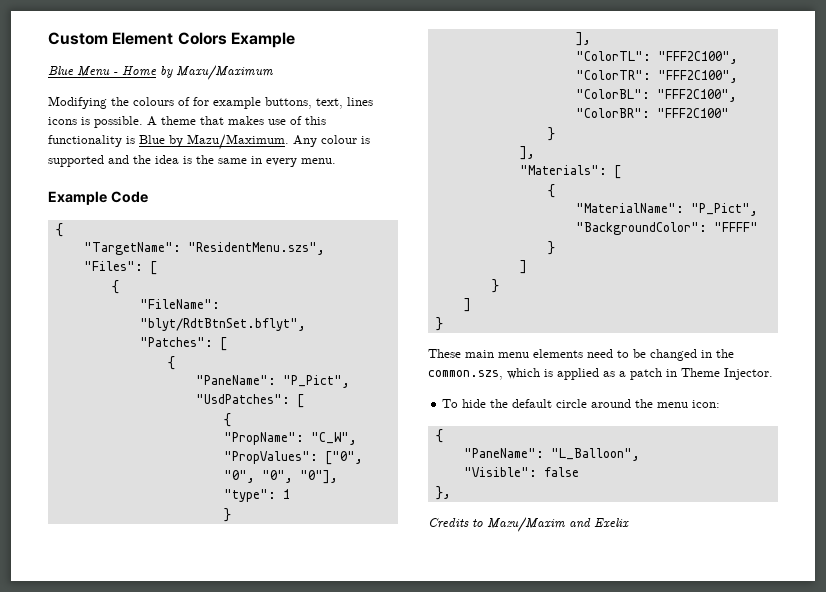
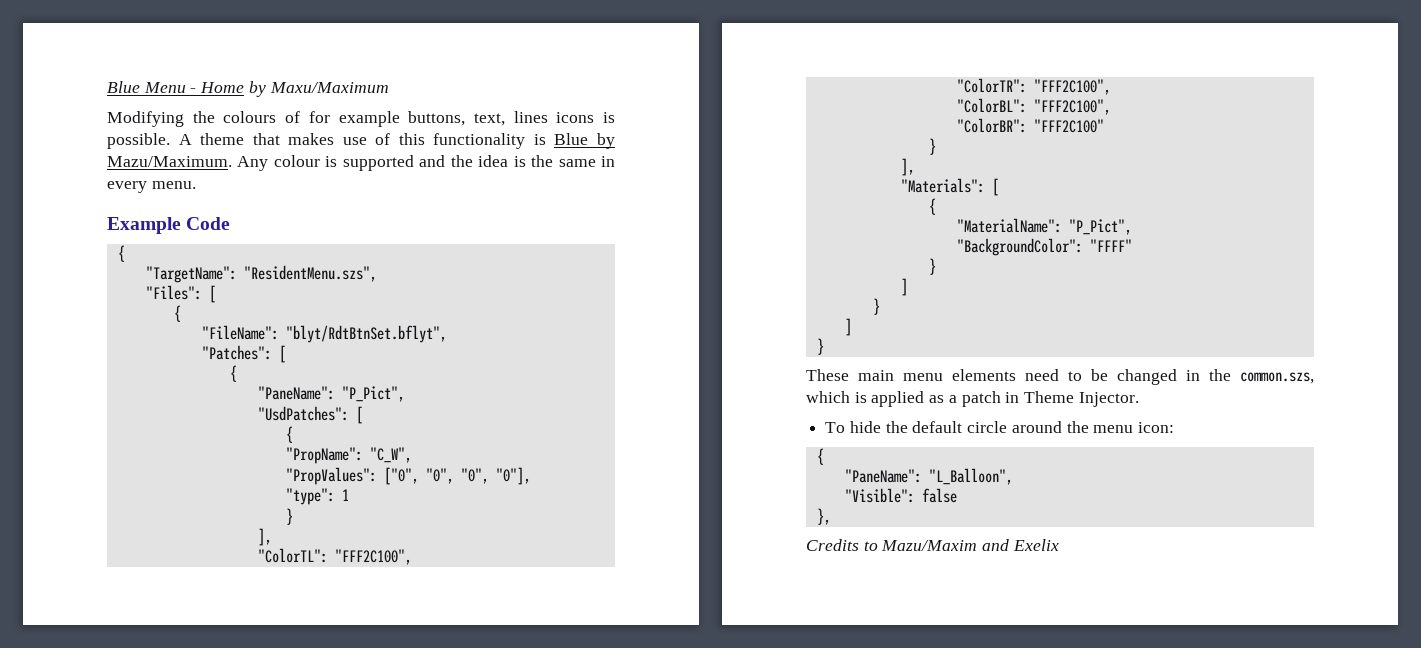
[48,32,295,48] Custom Element Colors Example // -> (107, 87) none

